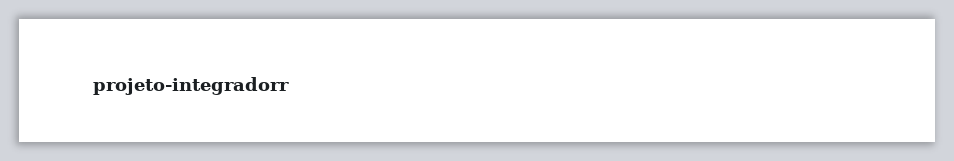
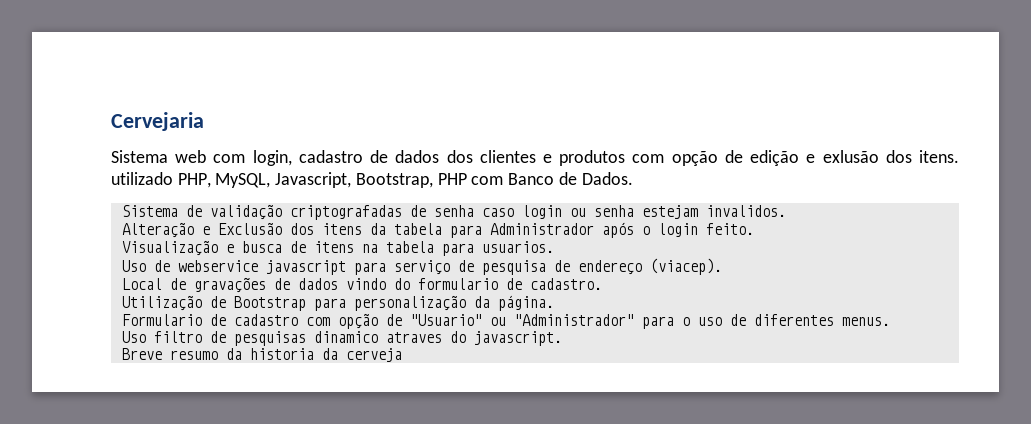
[93,77,289,95] projeto-integradorr -> [111,112,204,131] [111,150,959,166] [111,172,633,188] [121,204,786,220] [121,222,754,238] [121,240,554,256] [121,258,722,275] [121,277,602,293] [121,295,554,311] [121,313,890,329] [121,331,562,346] [121,348,402,362] Cervejaria // Sistema web com login, cadastro de dados dos clientes e produtos com opção de edição e exlusão dos itens. utilizado PHP, MySQL, Javascript, Bootstrap, PHP com Banco de Dados. // Sistema de validação criptografadas de senha caso login ou senha estejam invalidos. // Alteração e Exclusão dos itens da tabela para Administrador após o login feito. // Visualização e busca de itens na tabela para usuarios. // Uso de webservice javascript para serviço de pesquisa de endereço (viacep). // Local de gravações de dados vindo do formulario de cadastro. // Utilização de Bootstrap para personalização da página. // Formulario de cadastro com opção de "Usuario" ou "Administrador" para o uso de diferentes menus. // Uso filtro de pesquisas dinamico atraves do javascript. // Breve resumo da historia da cerveja

